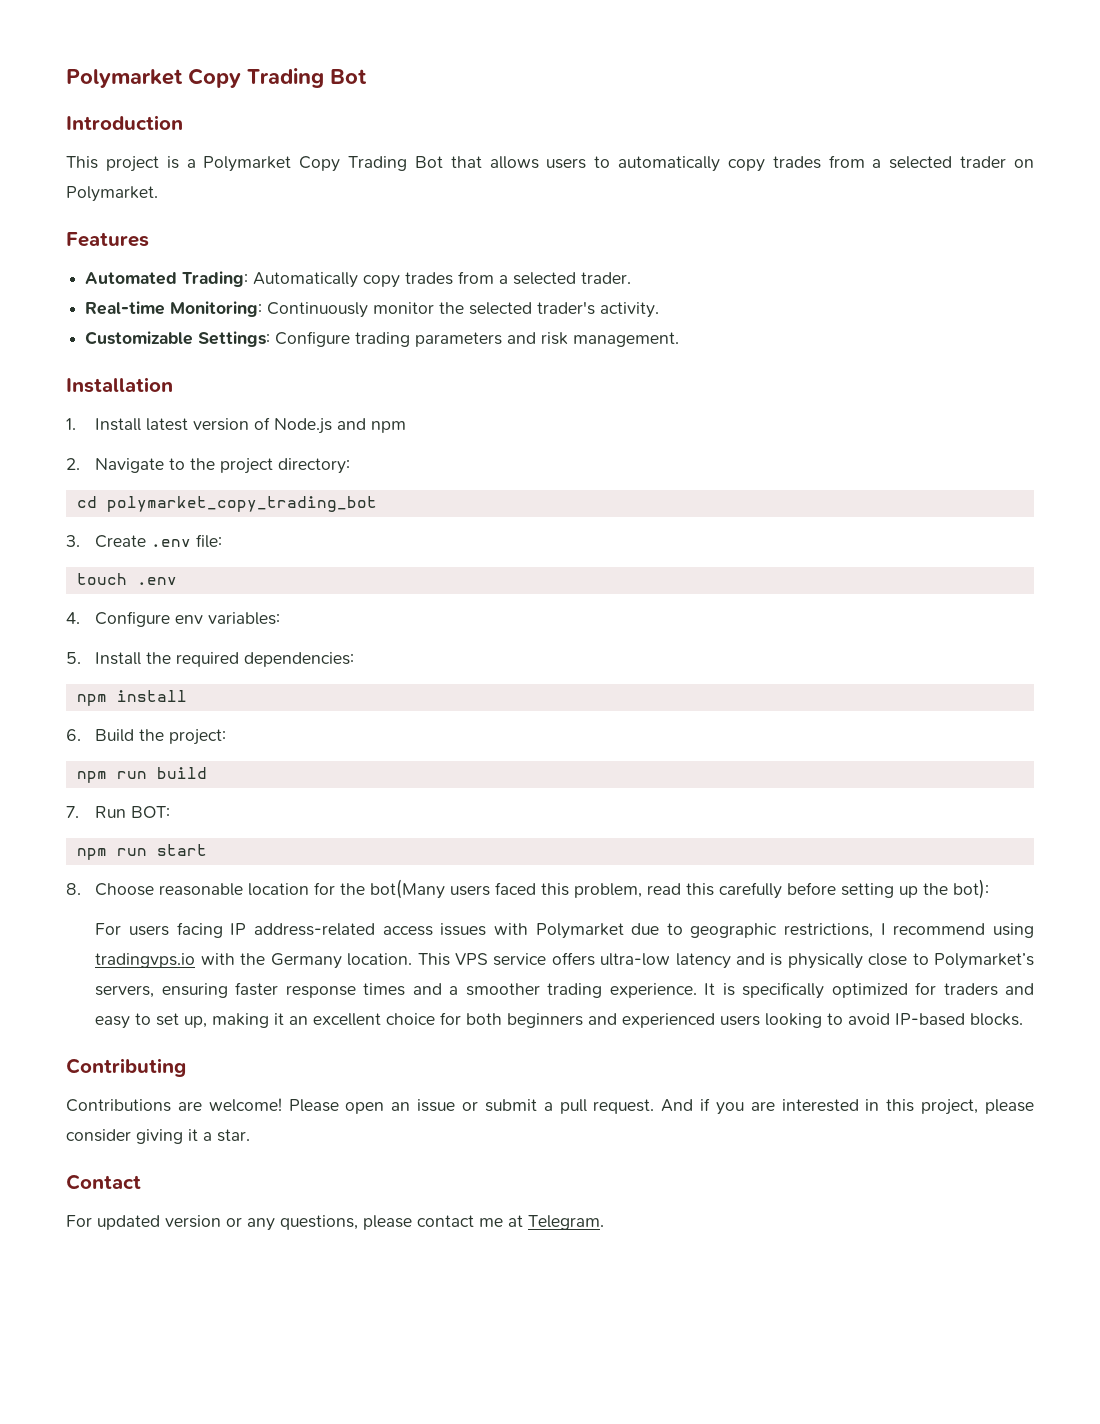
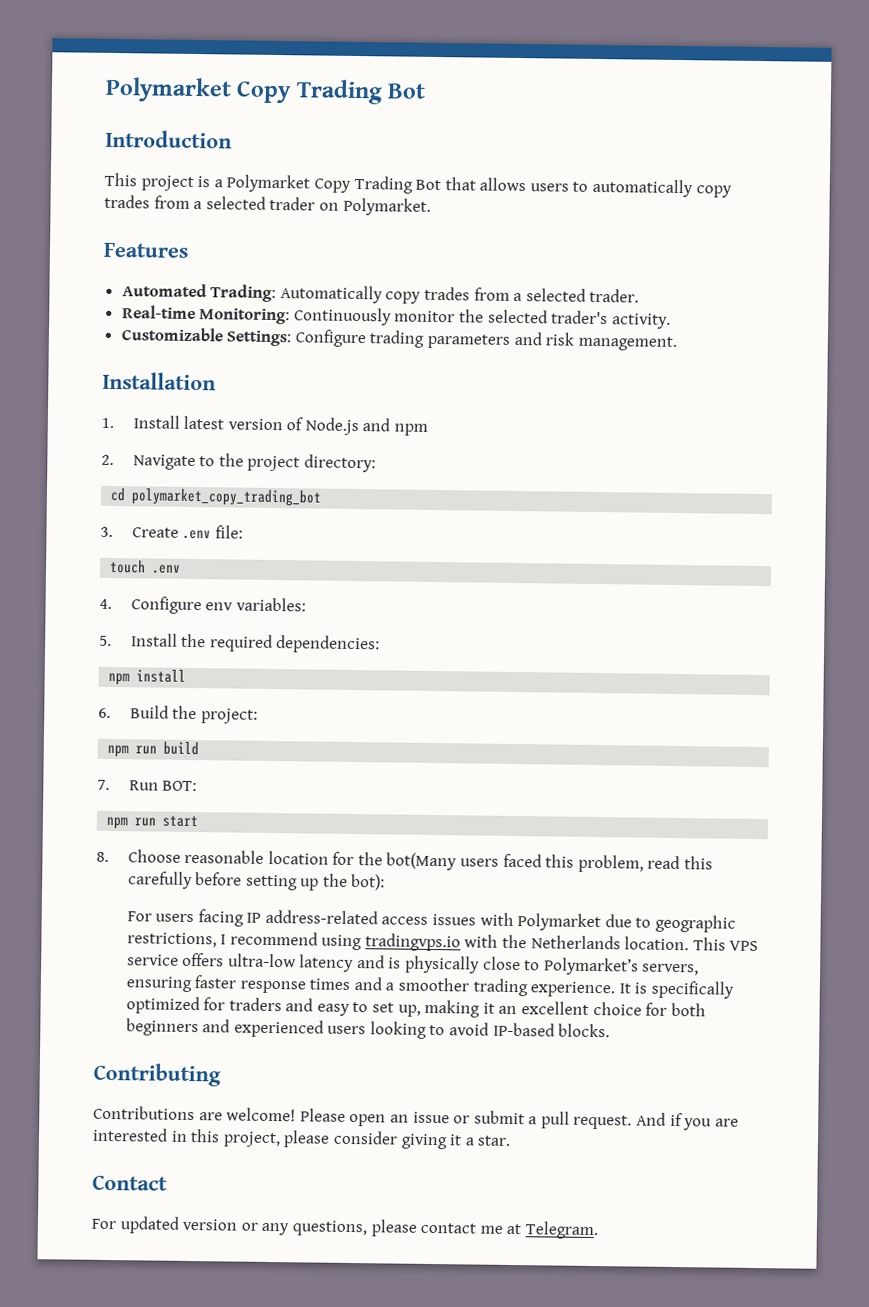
[270,953,342,969] Germany -> [530,935,621,950] Netherlands

